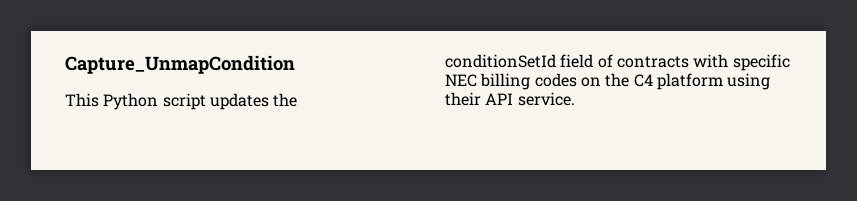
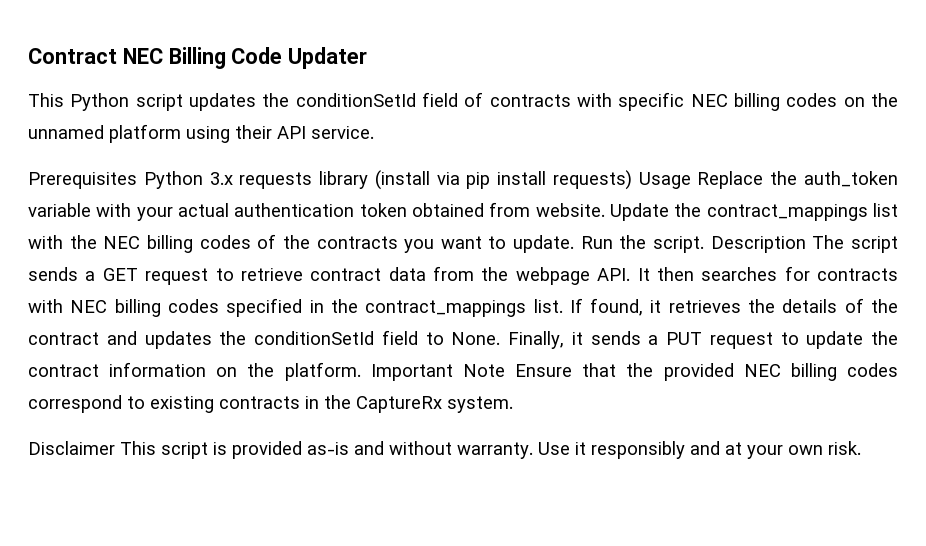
[65,55,295,74] Capture_UnmapCondition -> [28,47,368,69] Contract NEC Billing Code Updater
[633,74,653,87] C4 -> [28,125,104,139] unnamed
(575, 99) none -> [28,170,898,190] [28,202,899,221] [28,234,898,253] [28,266,898,285] [28,298,898,317] [28,330,898,349] [28,362,899,381] [28,395,513,413] [28,441,861,459] // Prerequisites Python 3.x requests library (install via pip install requests) Usage Replace the auth_token variable with your actual authentication token obtained from website. Update the contract_mappings list with the NEC billing codes of the contracts you want to update. Run the script. Description The script sends a GET request to retrieve contract data from the webpage API. It then searches for contracts with NEC billing codes specified in the contract_mappings list. If found, it retrieves the details of the contract and updates the conditionSetId field to None. Finally, it sends a PUT request to update the contract information on the platform. Important Note Ensure that the provided NEC billing codes correspond to existing contracts in the CaptureRx system. // Disclaimer This script is provided as-is and without warranty. Use it responsibly and at your own risk.

